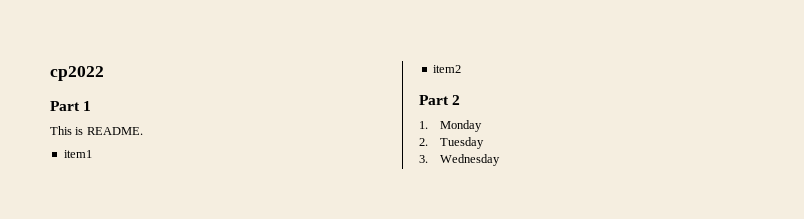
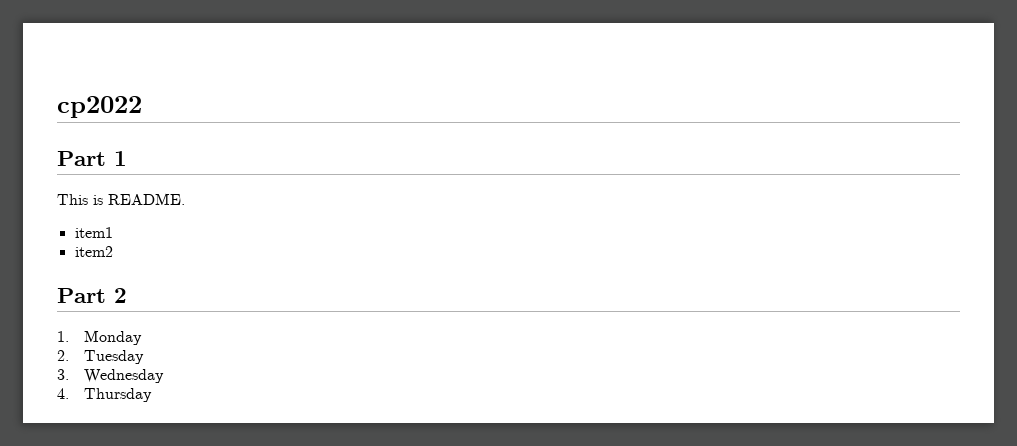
(500, 160) none -> [57,388,153,402] // 4. Thursday

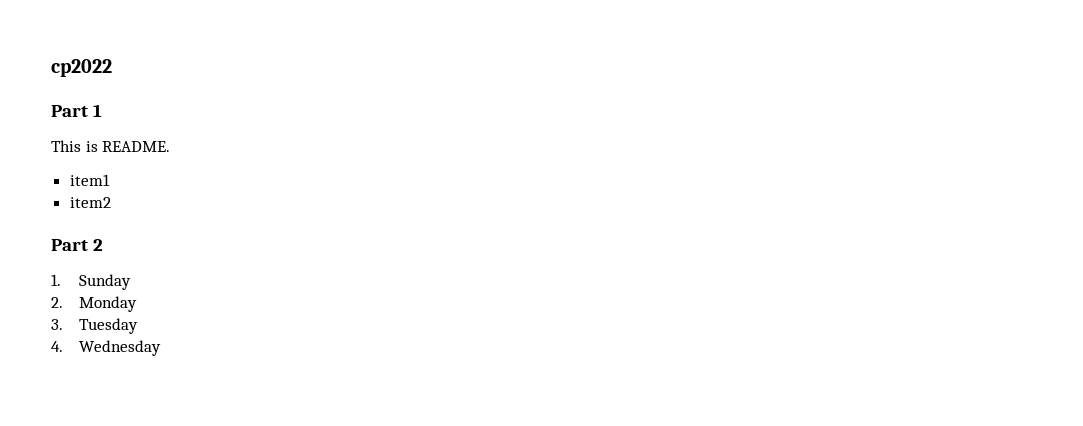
(69, 336) none -> [79,274,132,290] [51,297,63,308] Sunday // 2.
[57,350,69,361] 2. -> [51,319,63,330] 3.
[57,369,69,380] 3. -> [51,341,63,352] 4.
[57,388,153,402] // 4. Thursday -> (162, 348) none

